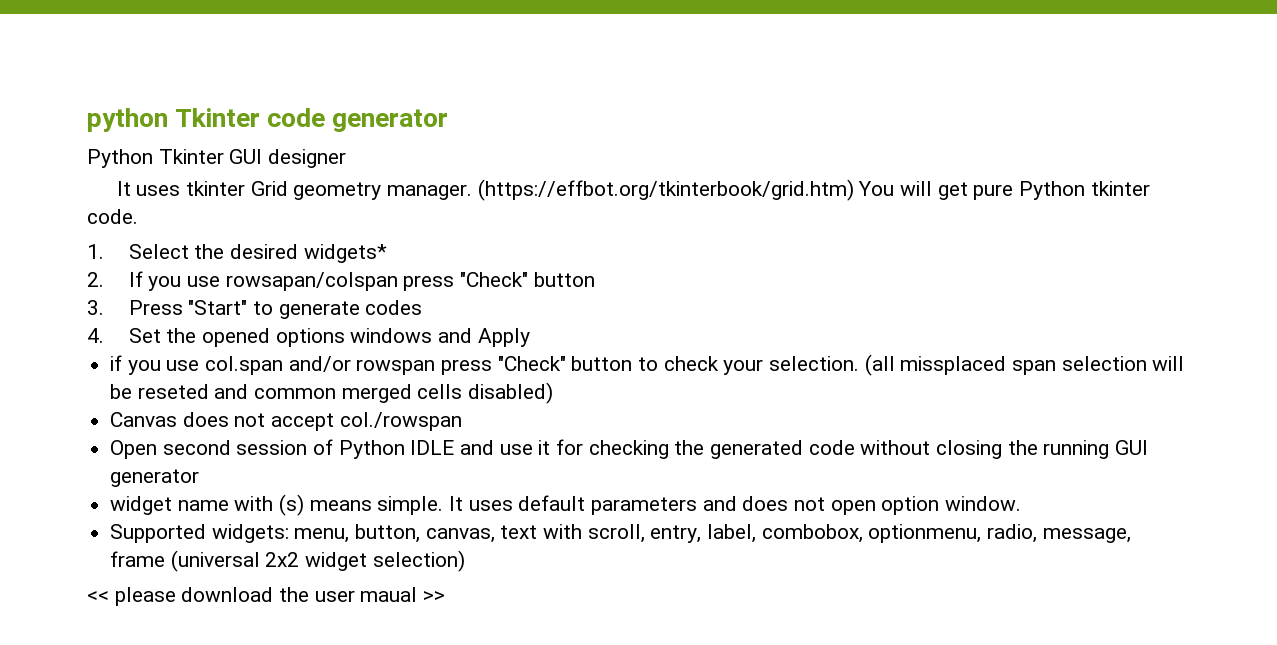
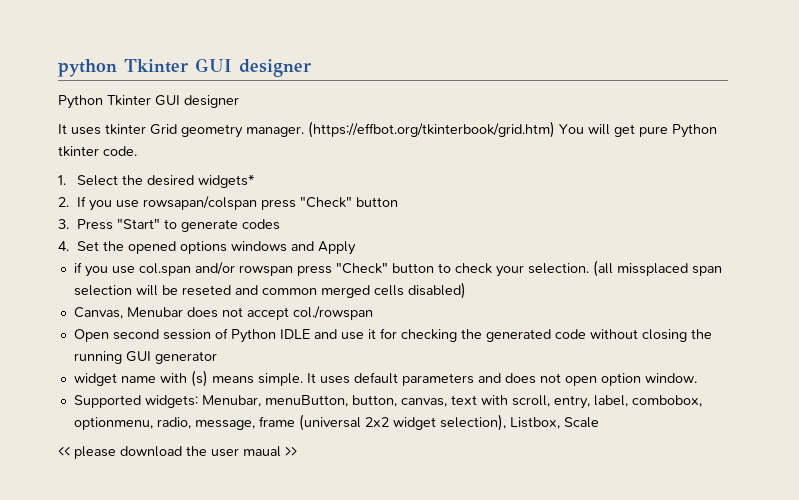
[267,108,449,132] code generator -> [195,58,311,77] GUI designer
[110,412,178,427] Canvas -> [73,307,183,319] Canvas, Menubar
[294,528,350,543] menu, -> [201,395,348,407] Menubar, menuButton,
[372,550,465,572] selection) -> [439,414,599,431] selection), Listbox, Scale

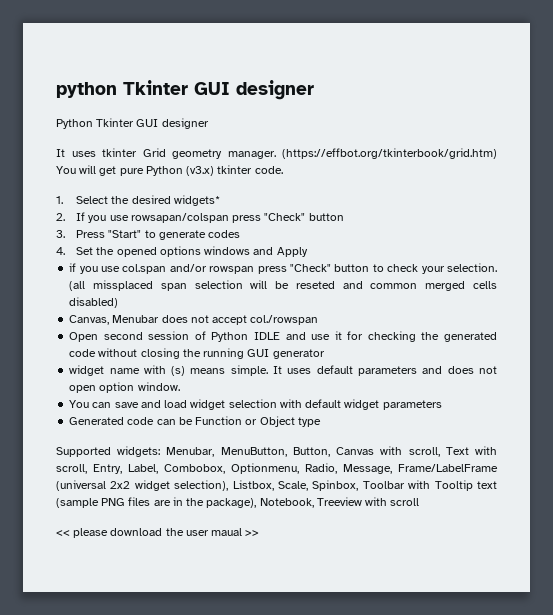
(717, 131) none -> [186,166,215,176] (v3.x)
[73,395,702,409] [73,416,295,430] Supported widgets: Menubar, menuButton, button, canvas, text with scroll, entry, label, combobox, optionmenu, radio, message, frame -> [69,399,442,410] [69,416,321,427] [56,446,498,457] [56,463,498,474] You can save and load widget selection with default widget parameters // Generated code can be Function or Object type // Supported widgets: Menubar, MenuButton, Button, Canvas with scroll, Text with scroll, Entry, Label, Combobox, Optionmenu, Radio, Message, Frame/LabelFrame
[563,417,599,428] Scale -> [278,480,497,491] [56,497,420,508] Scale, Spinbox, Toolbar with Tooltip text (sample PNG files are in the package), Notebook, Treeview with scroll

